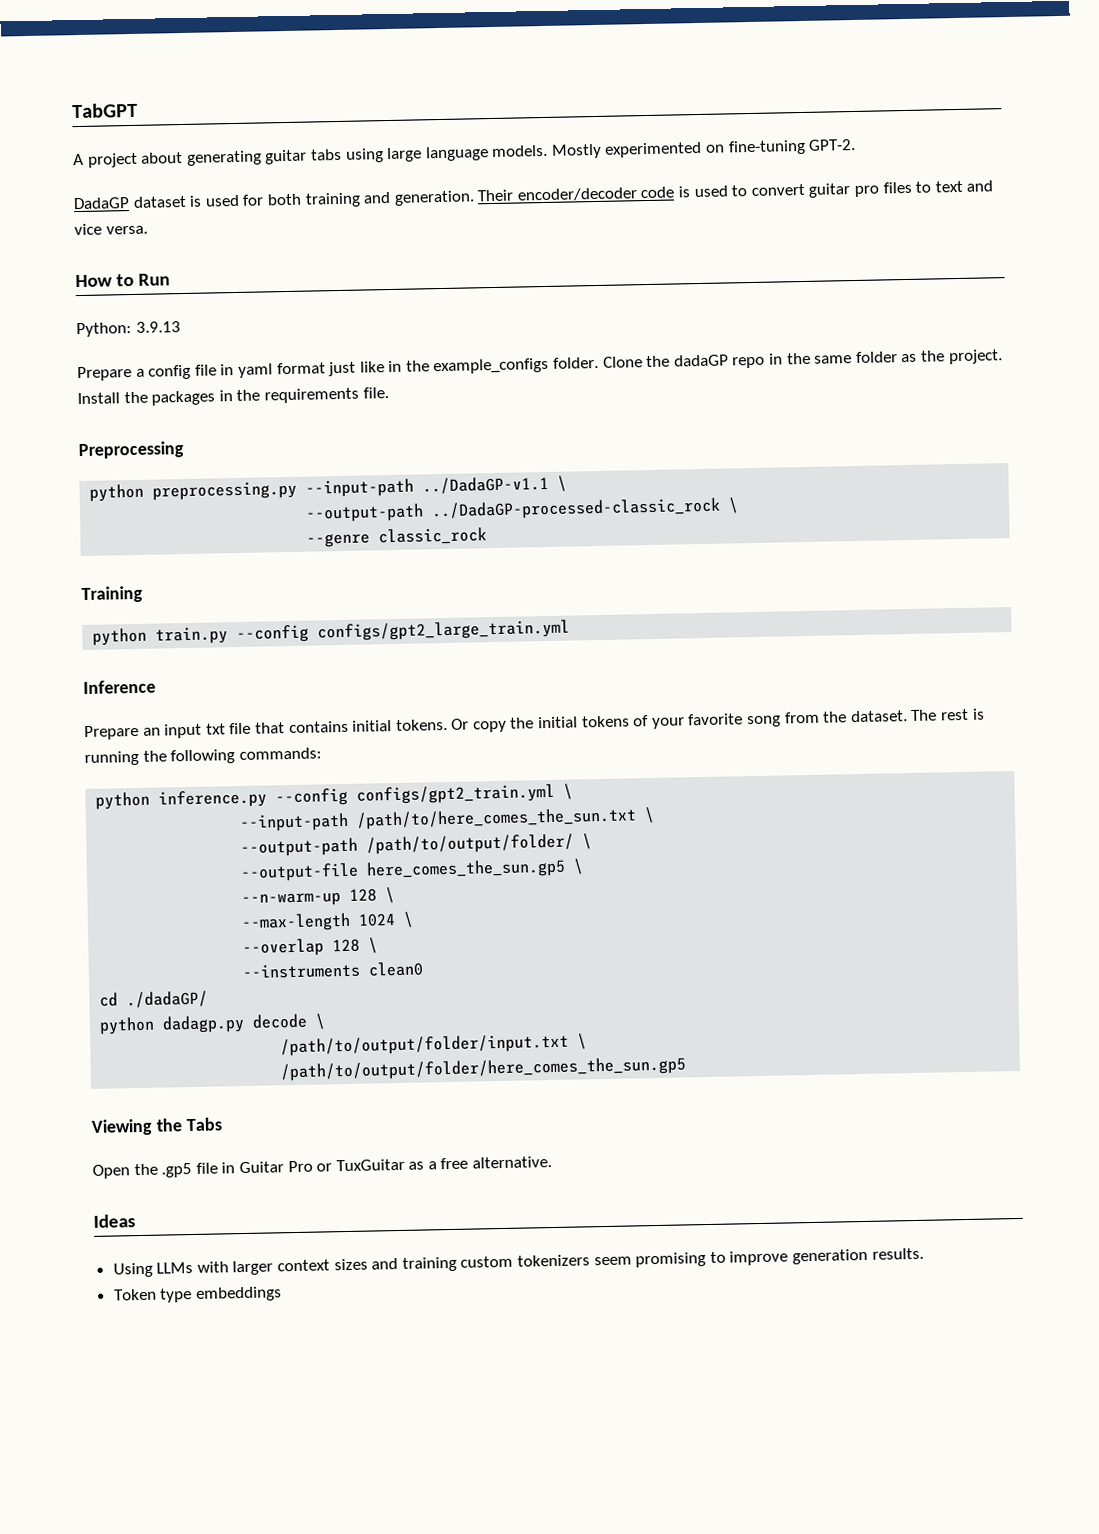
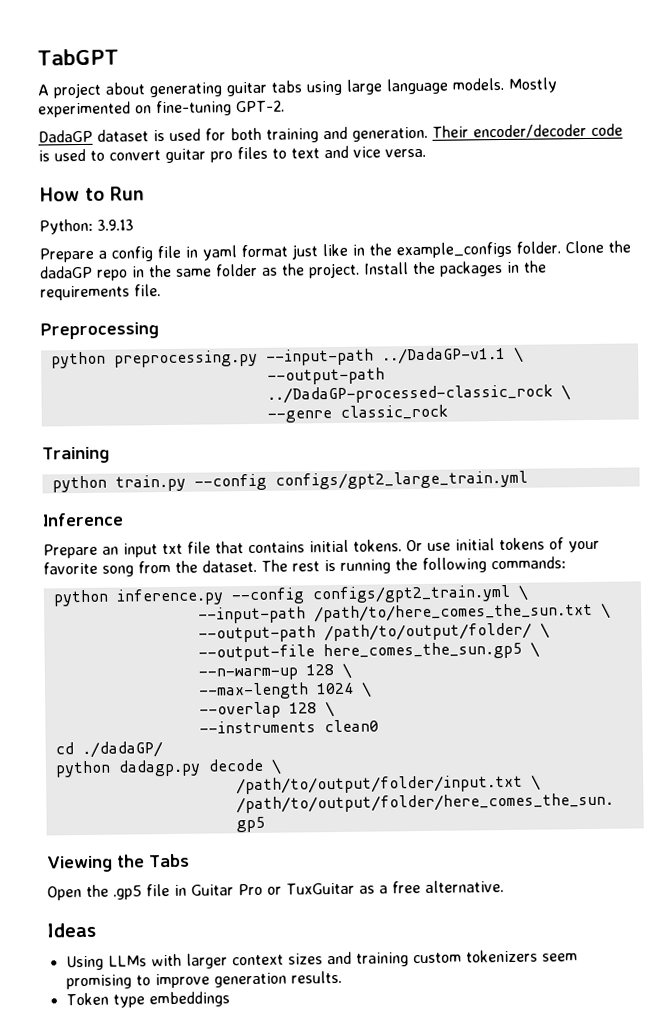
[472,717,535,733] copy the -> [427,542,451,551] use

